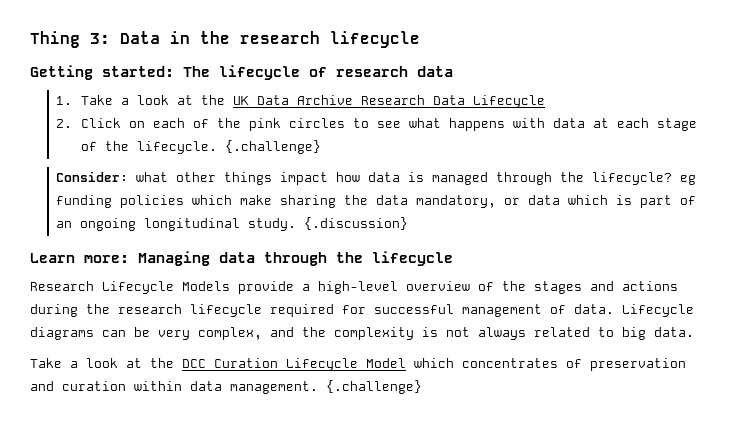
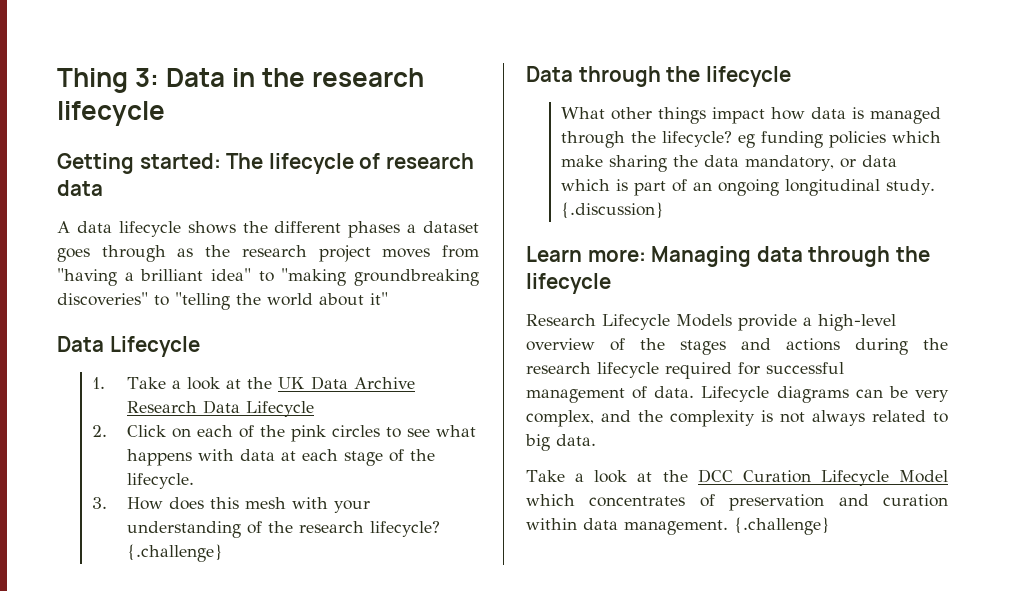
(453, 71) none -> [57,221,479,238] [57,245,480,262] [57,268,479,286] [57,292,388,310] [57,336,200,357] // A data lifecycle shows the different phases a dataset goes through as the research project moves from "having a brilliant idea" to "making groundbreaking discoveries" to "telling the world about it" // Data Lifecycle
[225,140,322,154] [55,171,168,182] {.challenge} // Consider: what -> [91,497,370,513] [126,521,440,538] [126,544,223,562] [526,66,791,87] [560,107,605,119] // 3. How does this mesh with your understanding of the research lifecycle? {.challenge} // Data through the lifecycle // What

